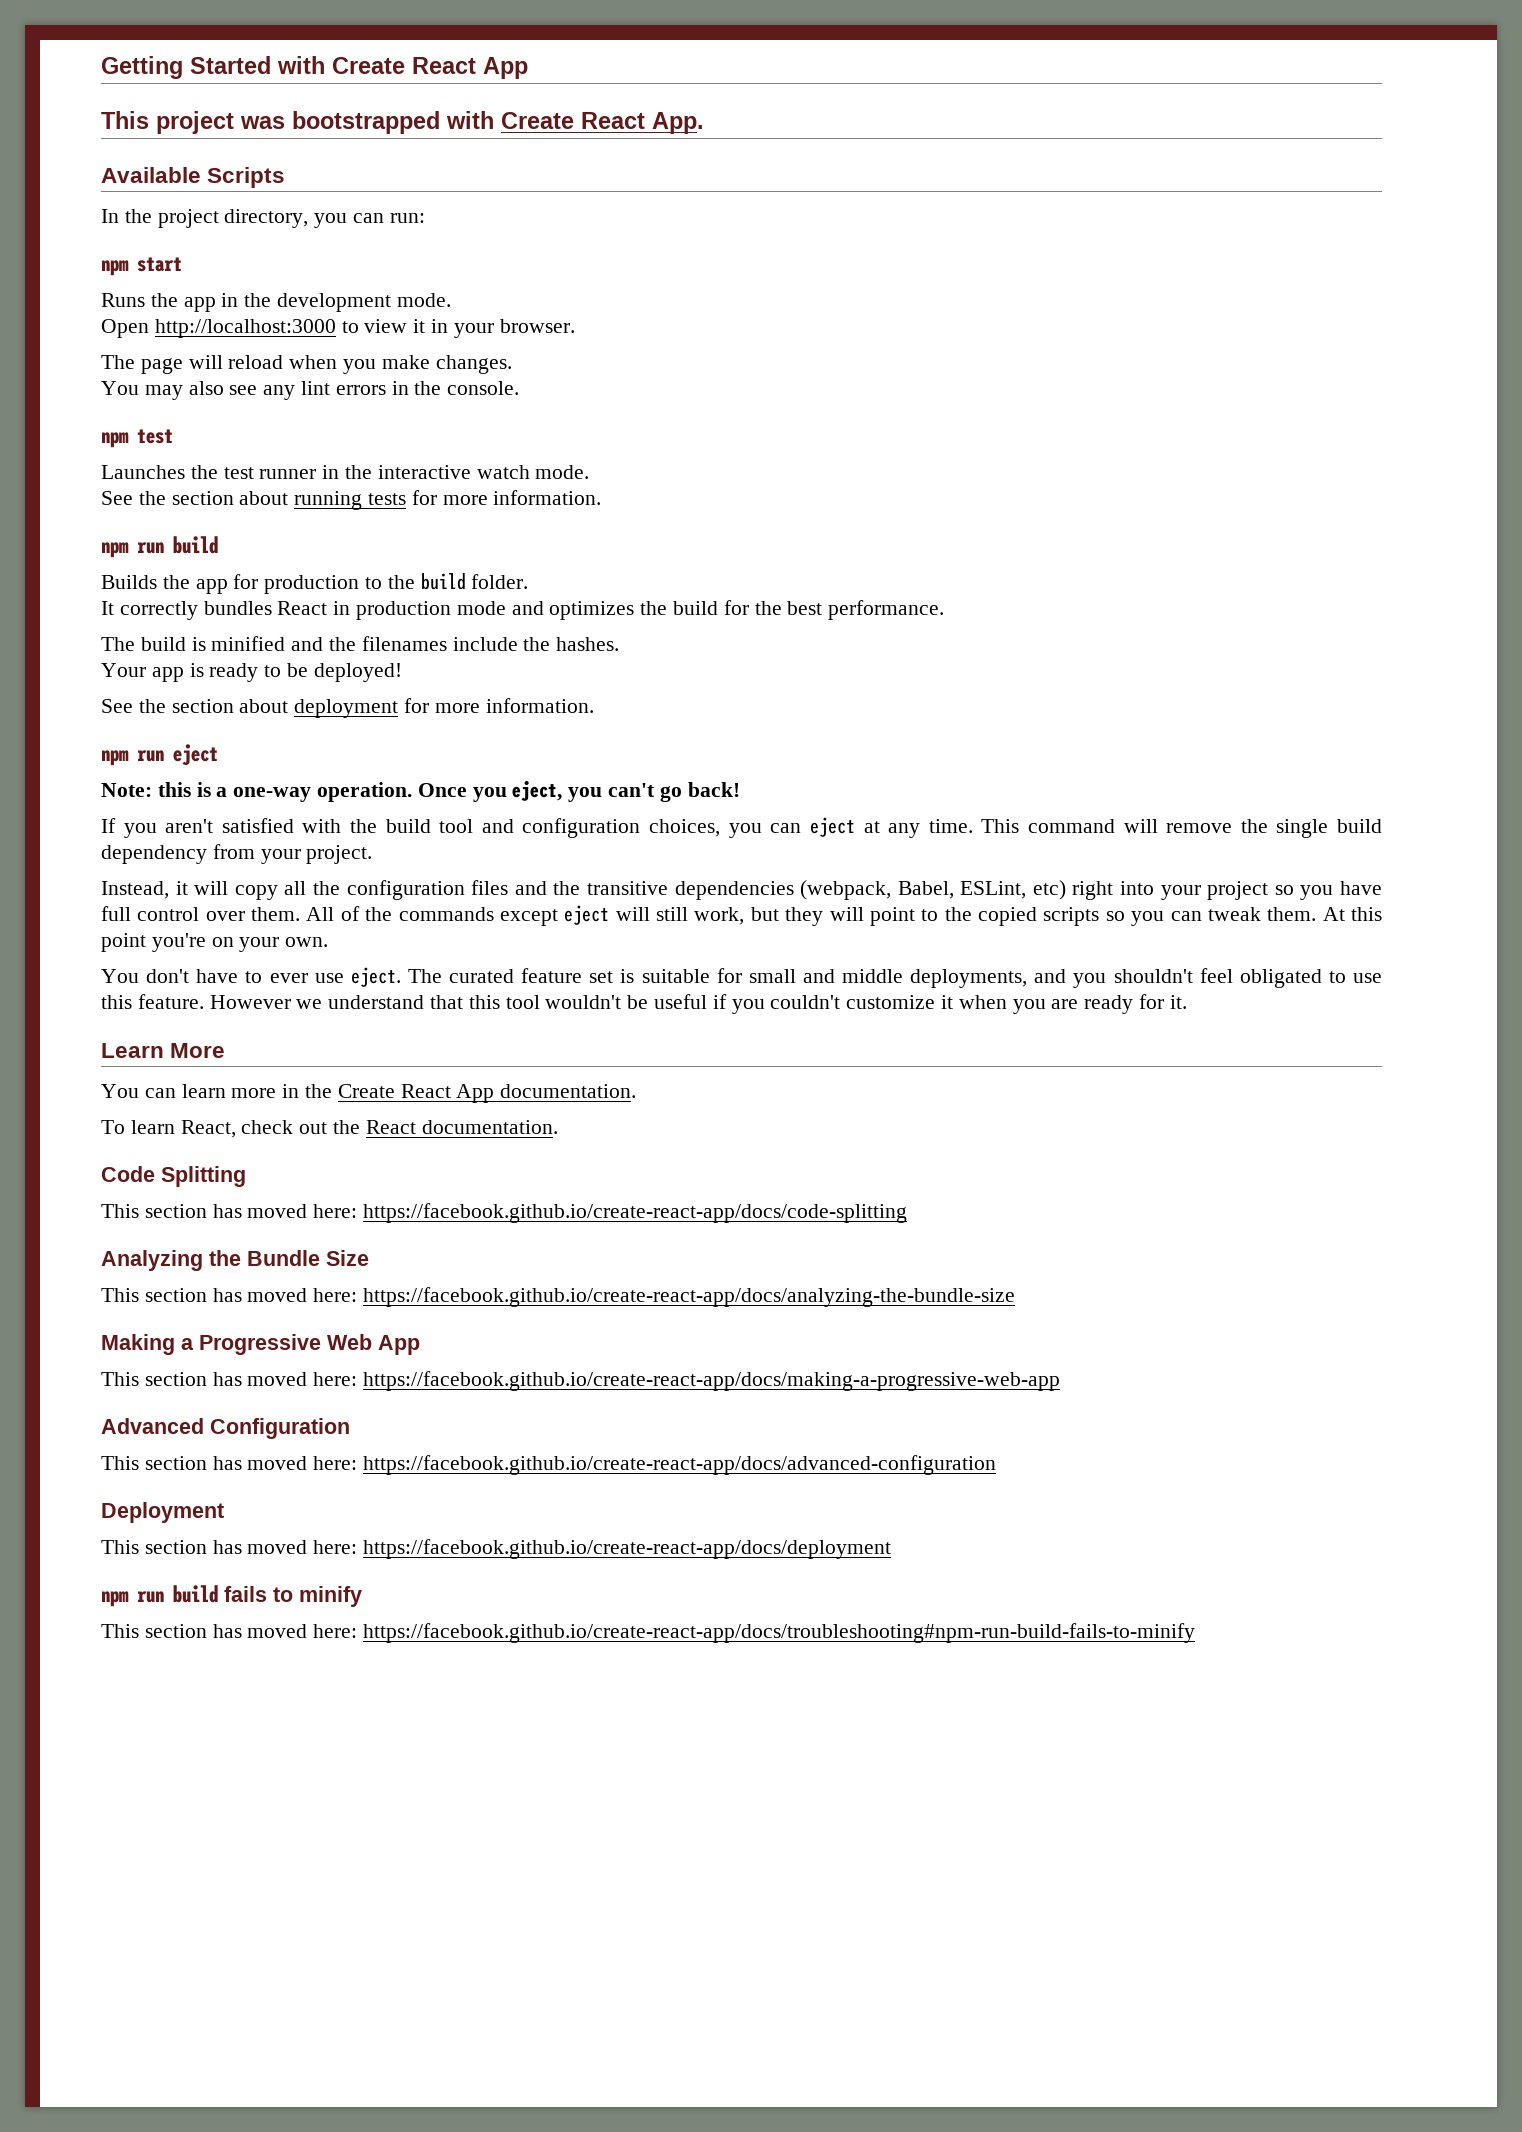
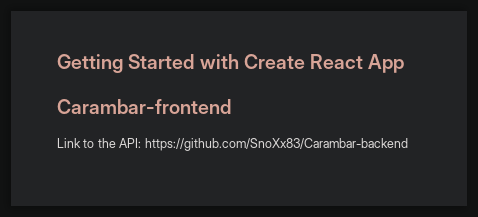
[101,111,704,134] [101,167,286,188] [101,209,425,228] [101,257,182,276] [101,293,451,312] [101,319,575,338] [101,355,512,374] [101,381,520,400] [101,429,173,448] [101,465,590,479] [101,490,602,510] [101,536,218,558] [101,573,529,594] [101,600,945,620] [101,636,620,651] [101,663,402,682] [101,698,594,718] [101,744,218,766] [101,781,740,802] [101,817,1382,838] [101,844,373,864] [101,880,1382,900] [101,905,1382,926] [101,933,329,952] [101,967,1382,988] [101,994,1187,1014] [101,1043,226,1058] [101,1084,637,1103] [101,1120,558,1138] [101,1166,246,1187] [101,1203,908,1223] [101,1250,369,1271] [101,1287,1016,1307] [101,1334,420,1355] [101,1371,1061,1391] [101,1418,350,1439] [101,1455,997,1475] [101,1502,224,1523] [101,1539,892,1559] [101,1585,362,1607] [101,1623,1196,1643] This project was bootstrapped with Create React App. // Available Scripts // In the project directory, you can run: // npm start // Runs the app in the development mode. // Open http://localhost:3000 to view it in your browser. // The page will reload when you make changes. // You may also see any lint errors in the console. // npm test // Launches the test runner in the interactive watch mode. // See the section about running tests for more information. // npm run build // Builds the app for production to the build folder. // It correctly bundles React in production mode and optimizes the build for the best performance. // The build is minified and the filenames include the hashes. // Your app is ready to be deployed! // See the section about deployment for more information. // npm run eject // Note: this is a one-way operation. Once you eject, you can't go back! // If you aren't satisfied with the build tool and configuration choices, you can eject at any time. This command will remove the single build dependency from your project. // Instead, it will copy all the configuration files and the transitive dependencies (webpack, Babel, ESLint, etc) right into your project so you have full control over them. All of the commands except eject will still work, but they will point to the copied scripts so you can tweak them. At this point you're on your own. // You don't have to ever use eject. The curated feature set is suitable for small and middle deployments, and you shouldn't feel obligated to use this feature. However we understand that this tool wouldn't be useful if you couldn't customize it when you are ready for it. // Learn More // You can learn more in the Create React App documentation. // To learn React, check out the React documentation. // Code Splitting // This section has moved here: https://facebook.github.io/create-react-app/docs/code-splitting // Analyzing the Bundle Size // This section has moved here: https://facebook.github.io/create-react-app/docs/analyzing-the-bundle-size // Making a Progressive Web App // This section has moved here: https://facebook.github.io/create-react-app/docs/making-a-progressive-web-app // Advanced Configuration // This section has moved here: https://facebook.github.io/create-react-app/docs/advanced-configuration // Deployment // This section has moved here: https://facebook.github.io/create-react-app/docs/deployment // npm run build fails to minify // This section has moved here: https://facebook.github.io/create-react-app/docs/troubleshooting#npm-run-build-fails-to-minify -> [57,99,231,114] [57,138,408,151] Carambar-frontend // Link to the API: https://github.com/SnoXx83/Carambar-backend

